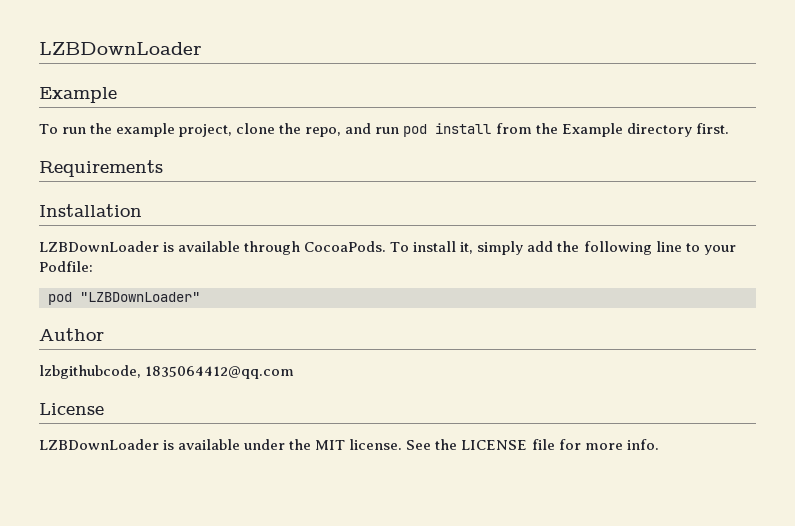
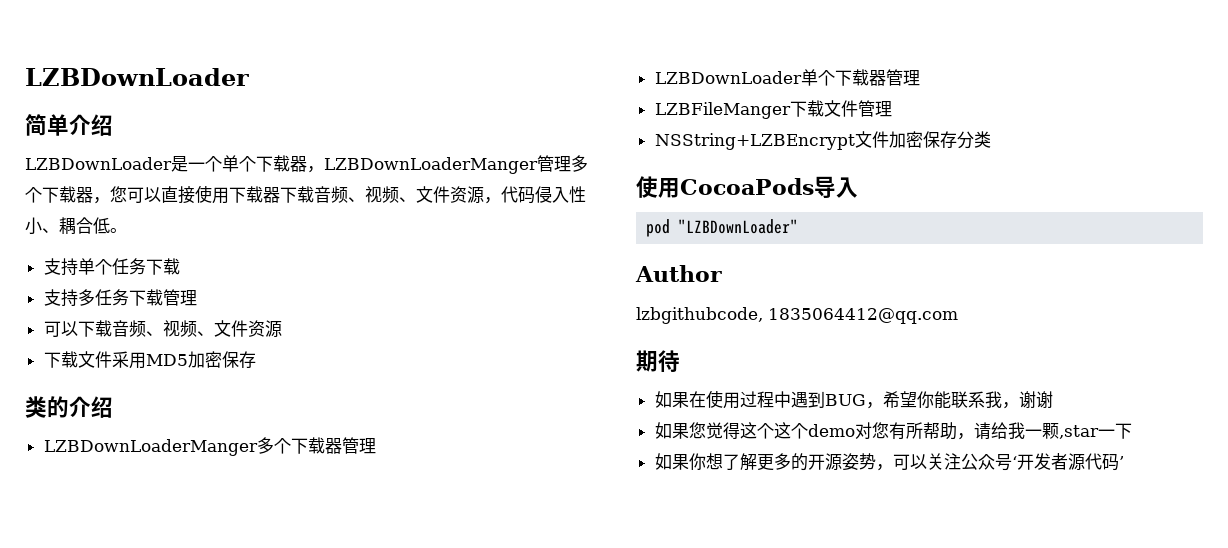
[39,87,117,103] [39,123,729,137] [39,160,163,177] [39,204,142,217] [39,241,736,255] [39,261,93,272] Example // To run the example project, clone the repo, and run pod install from the Example directory first. // Requirements // Installation // LZBDownLoader is available through CocoaPods. To install it, simply add the following line to your Podfile: -> [25,114,113,136] [25,155,588,174] [25,185,586,204] [25,217,127,235] [43,258,180,276] [43,289,197,307] [43,320,282,338] [43,351,256,369] [25,396,113,418] [43,437,376,456] [654,69,920,86] [654,100,892,119] [654,131,991,150] [636,176,858,198] 简单介绍 // LZBDownLoader是一个单个下载器，LZBDownLoaderManger管理多个下载器，您可以直接使用下载器下载音频、视频、文件资源，代码侵入性小、耦合低。 // 支持单个任务下载 // 支持多任务下载管理 // 可以下载音频、视频、文件资源 // 下载文件采用MD5加密保存 // 类的介绍 // LZBDownLoaderManger多个下载器管理 // LZBDownLoader单个下载器管理 // LZBFileManger下载文件管理 // NSString+LZBEncrypt文件加密保存分类 // 使用CocoaPods导入
[39,403,104,415] [39,439,659,450] License // LZBDownLoader is available under the MIT license. See the LICENSE file for more info. -> [636,350,680,372] [654,390,1053,409] [654,422,1132,440] [654,453,1124,471] 期待 // 如果在使用过程中遇到BUG，希望你能联系我，谢谢 // 如果您觉得这个这个demo对您有所帮助，请给我一颗,star一下 // 如果你想了解更多的开源姿势，可以关注公众号‘开发者源代码’

